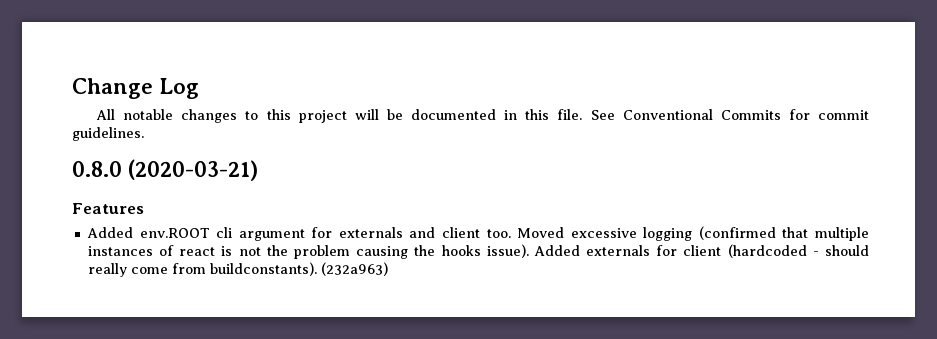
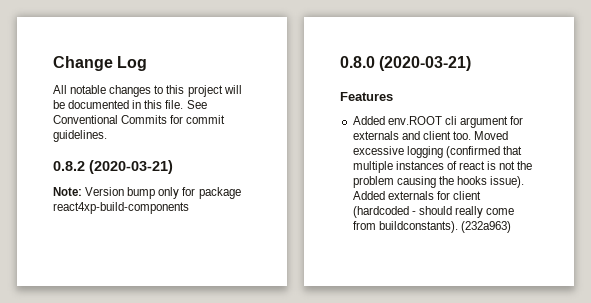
(144, 134) none -> [53,160,173,174] [53,187,241,199] [53,202,189,214] // 0.8.2 (2020-03-21) // Note: Version bump only for package react4xp-build-components

